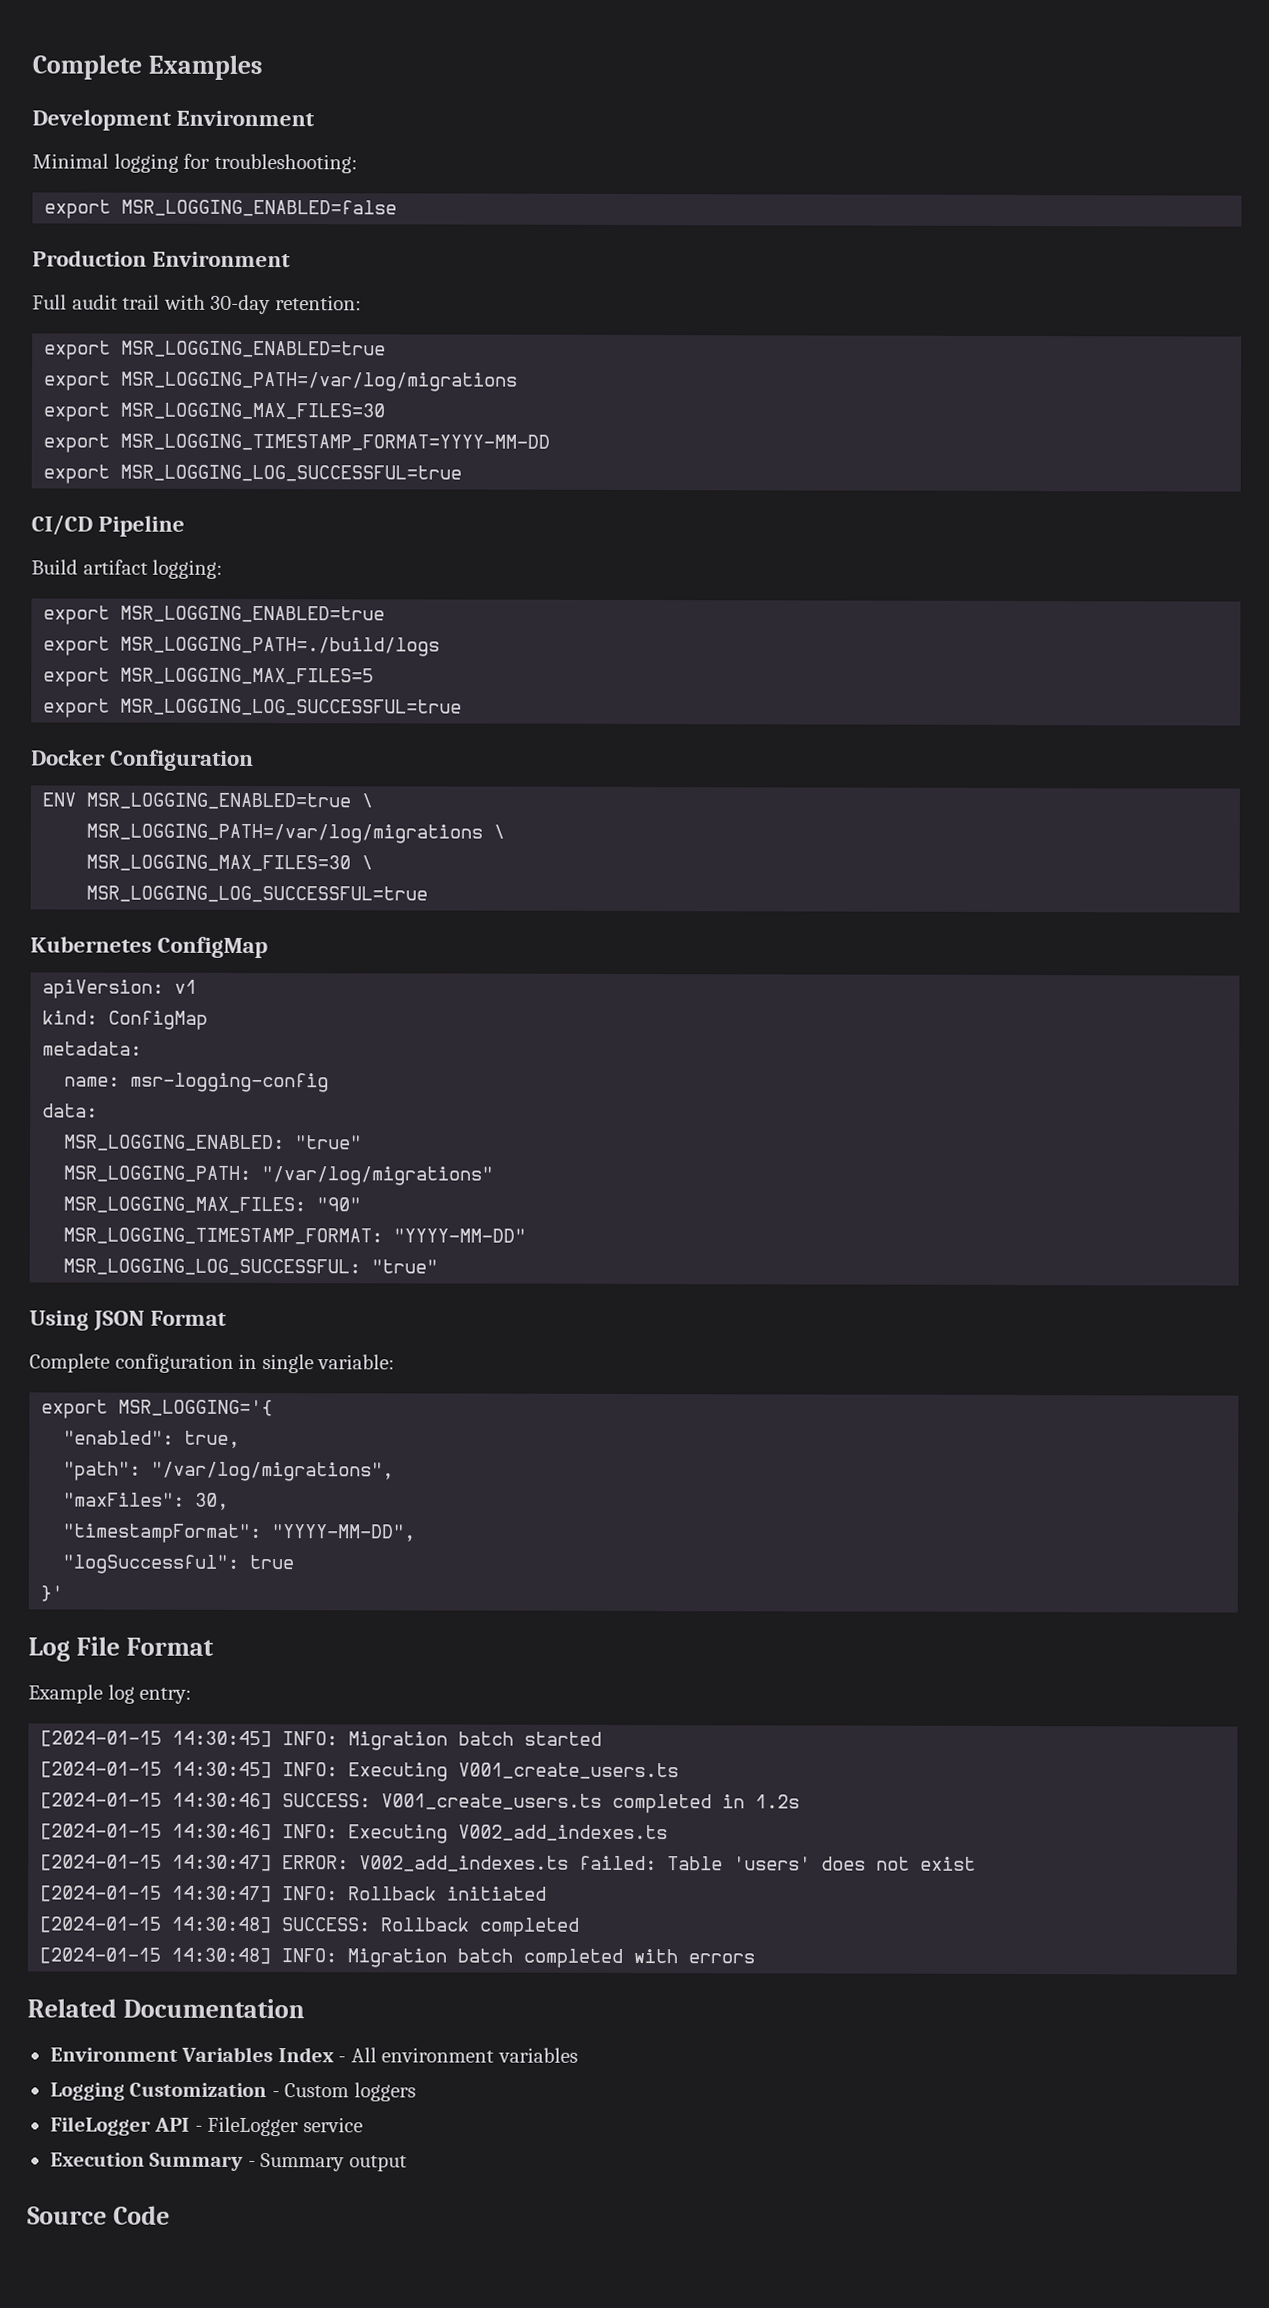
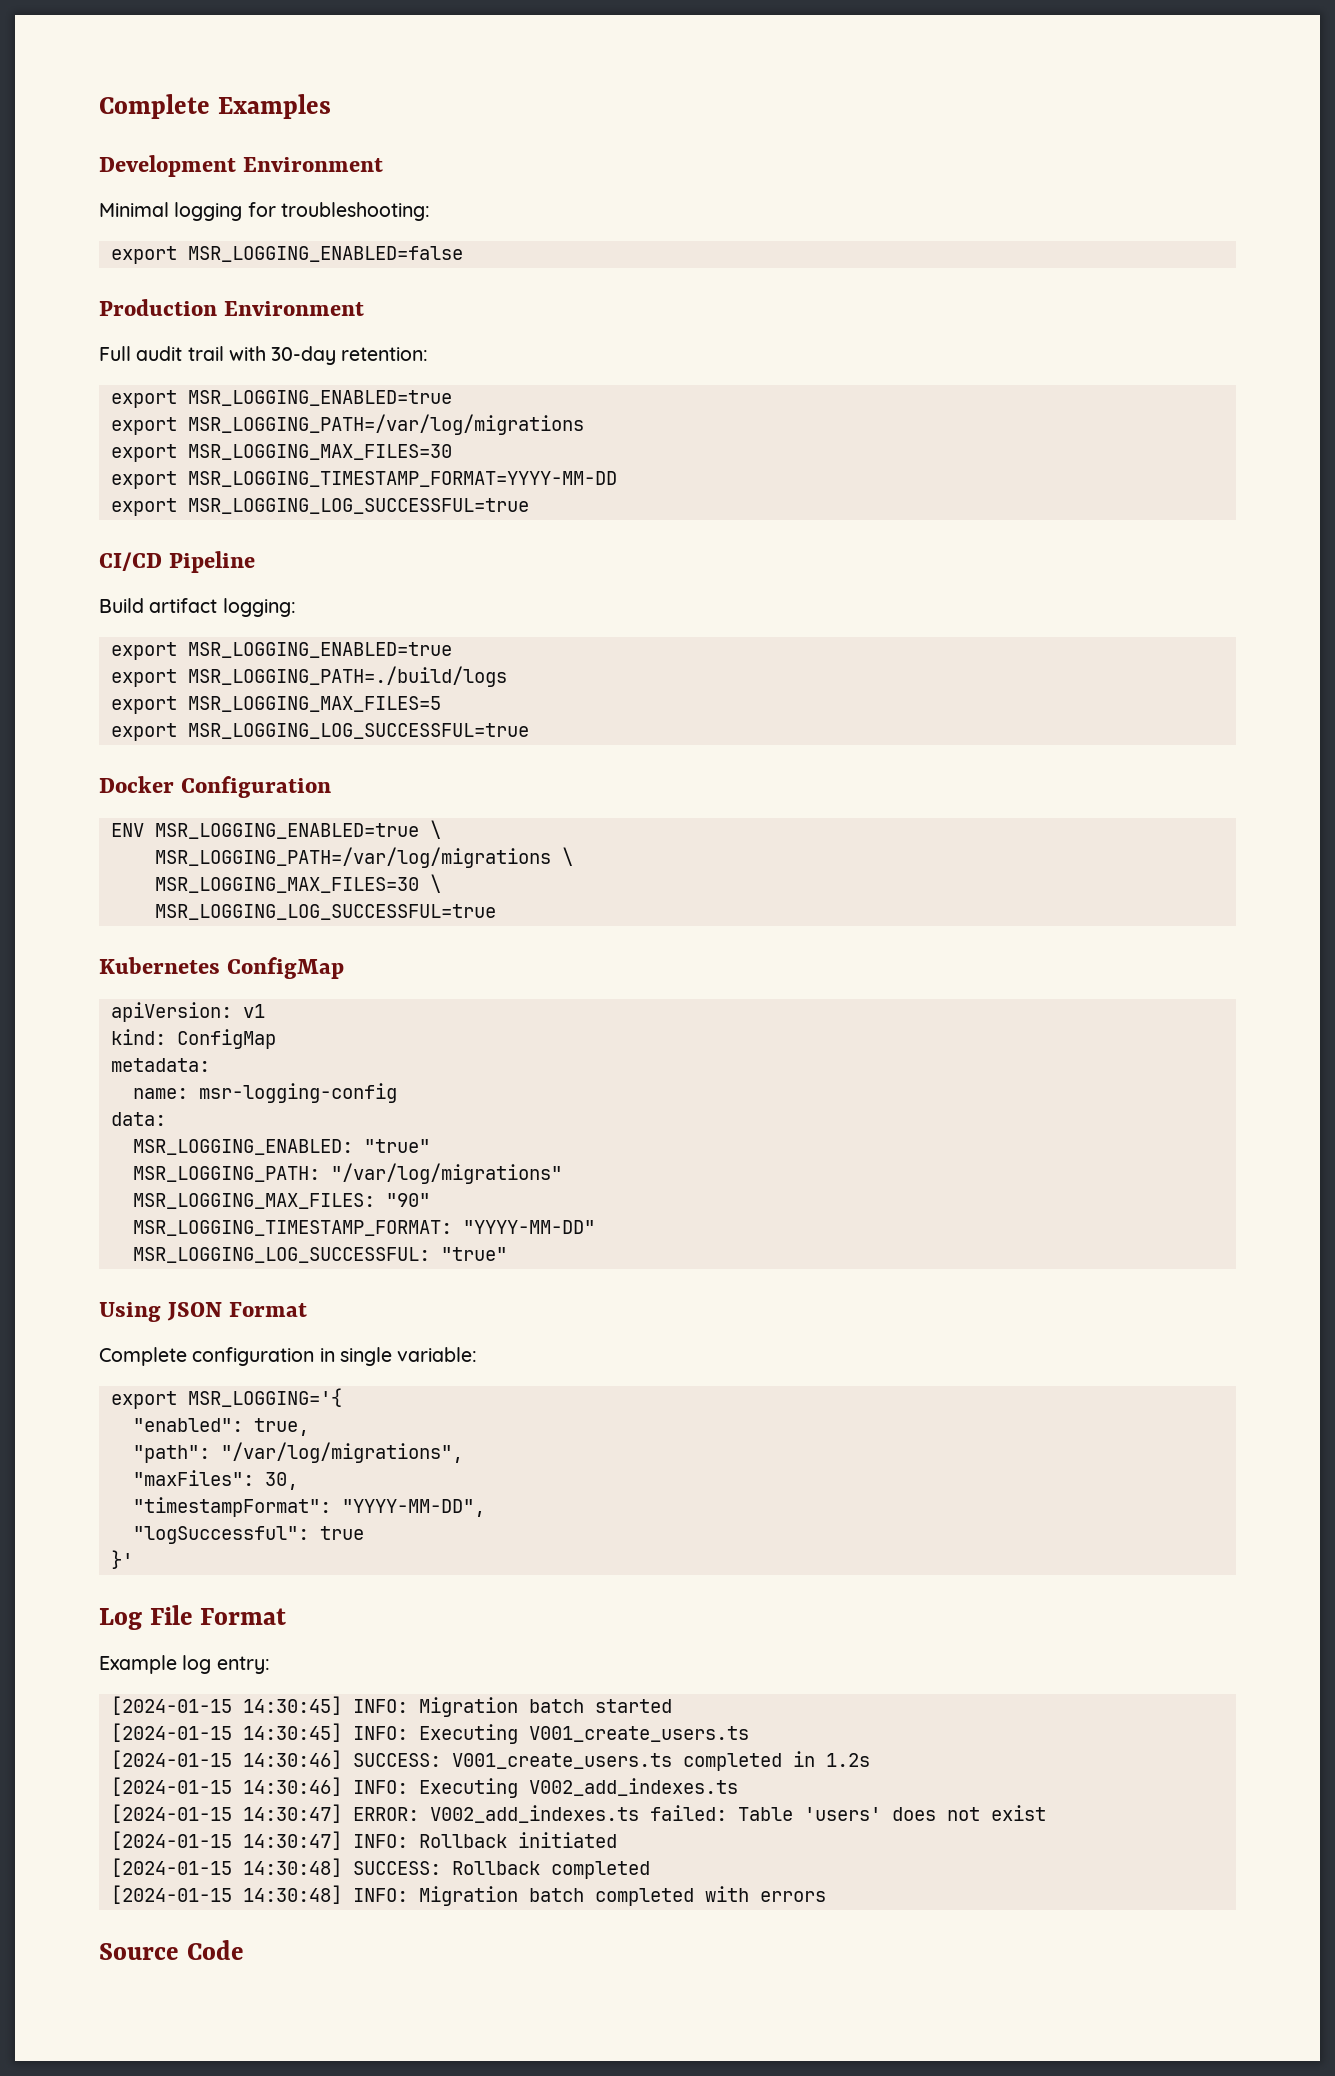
[27,1998,305,2019] [49,2046,578,2063] [49,2082,416,2102] [49,2116,363,2137] [49,2152,407,2172] // Related Documentation // Environment Variables Index - All environment variables // Logging Customization - Custom loggers // FileLogger API - FileLogger service // Execution Summary - Summary output -> (826, 1896) none

